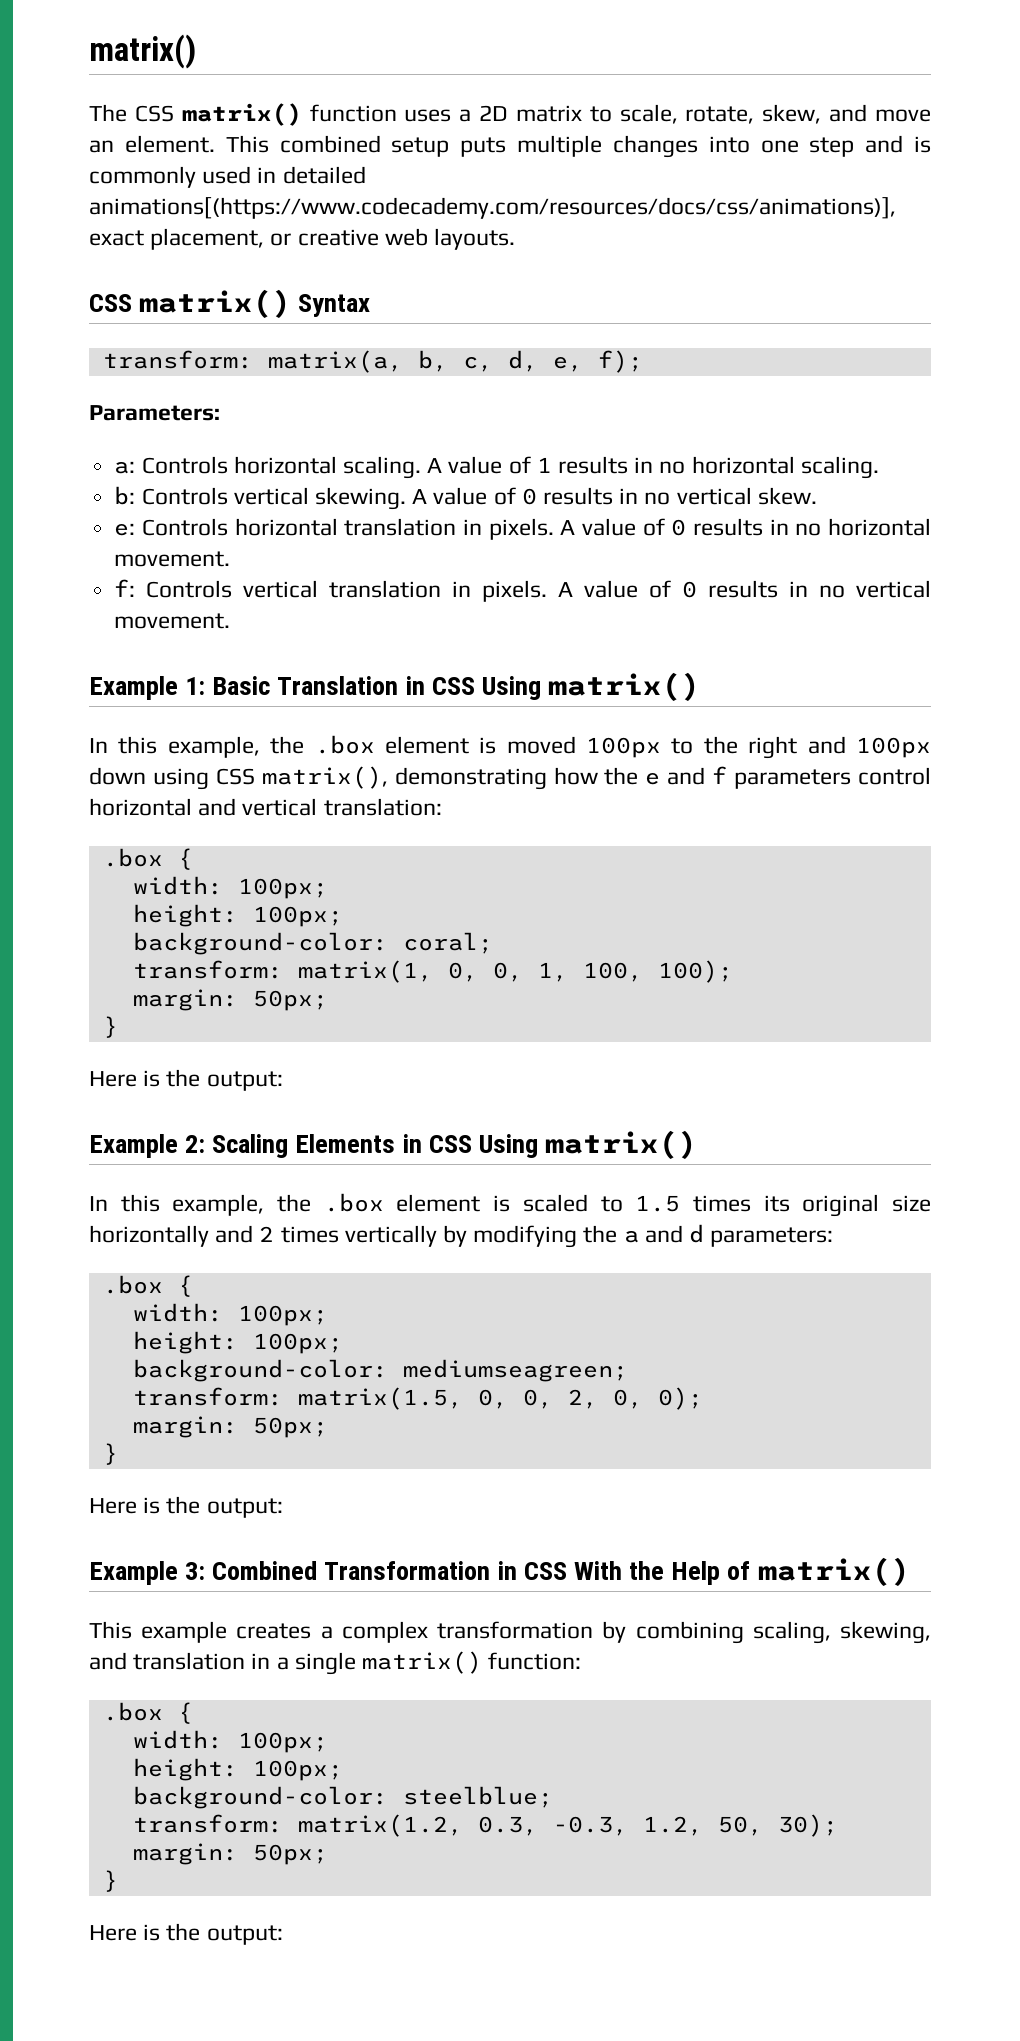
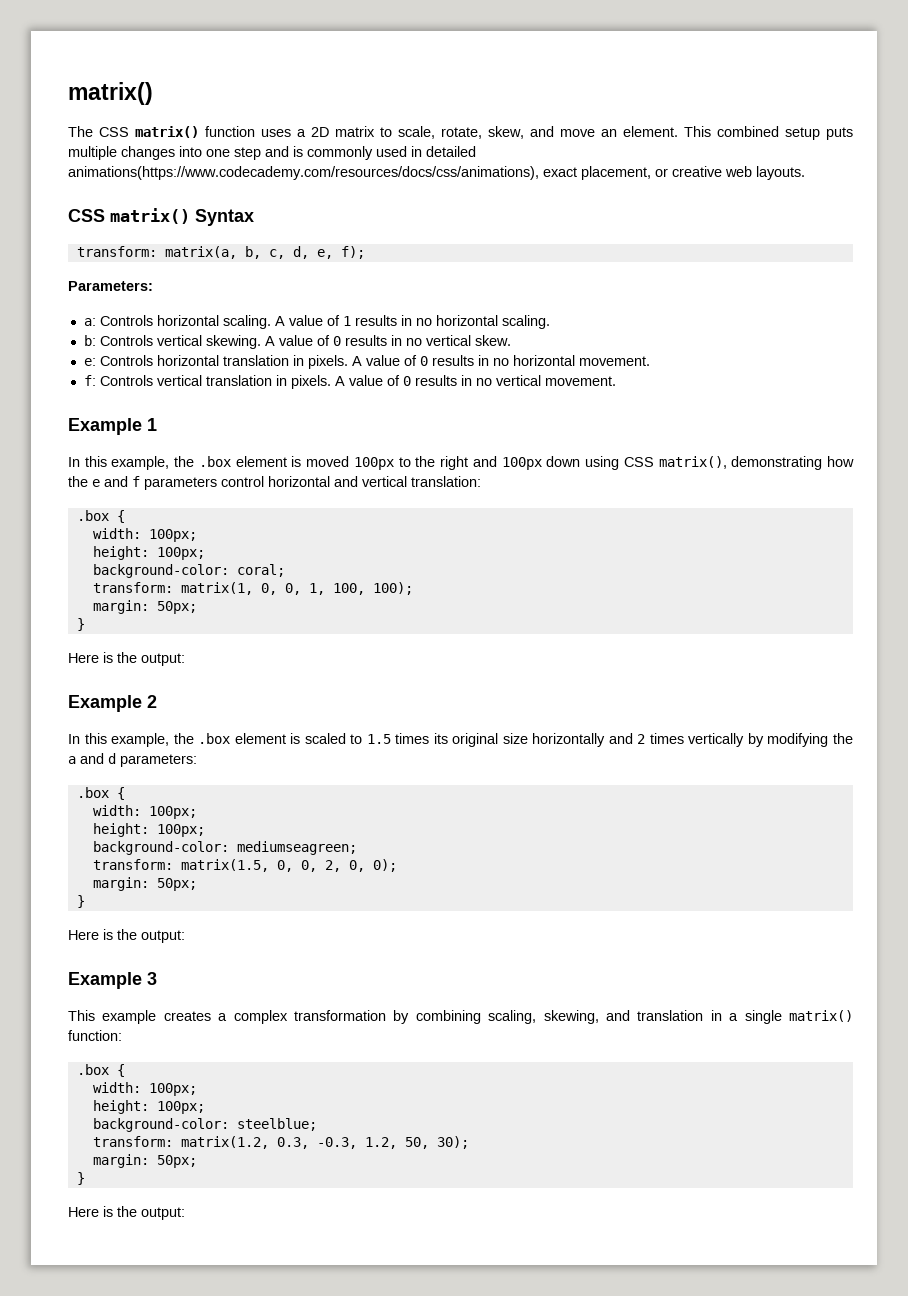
[89,197,896,219] animations[(https://www.codecademy.com/resources/docs/css/animations)], -> [68,166,539,180] animations(https://www.codecademy.com/resources/docs/css/animations),
[185,672,701,701] 1: Basic Translation in CSS Using matrix() -> [147,418,157,431] 1
[185,1130,698,1159] 2: Scaling Elements in CSS Using matrix() -> [147,695,157,708] 2
[185,1557,910,1586] 3: Combined Transformation in CSS With the Help of matrix() -> [147,972,157,985] 3

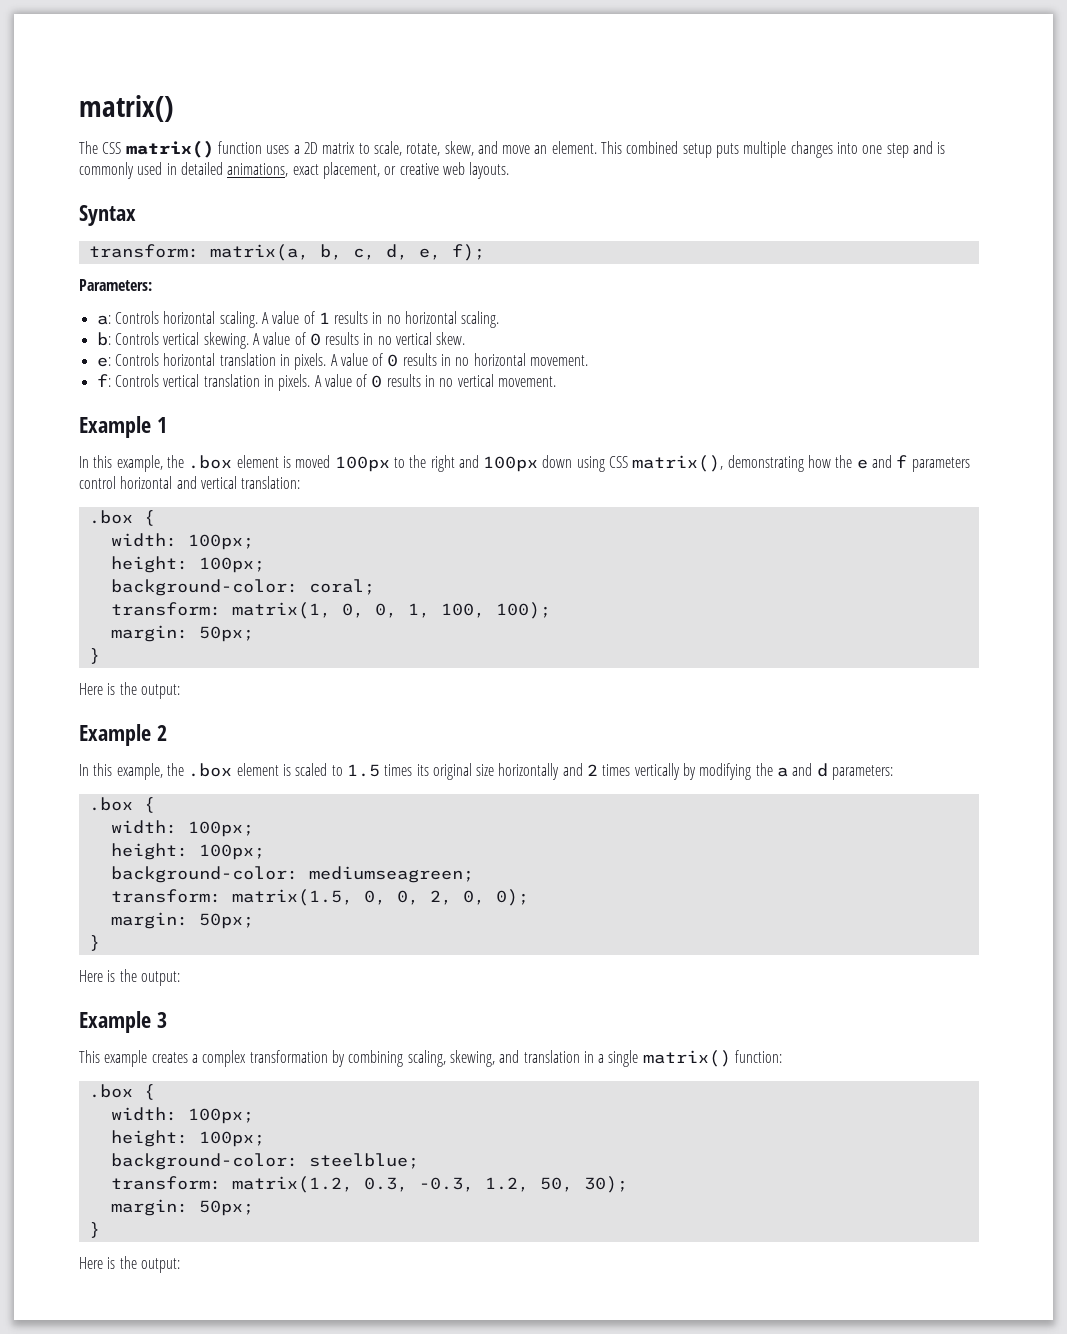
[68,166,539,180] animations(https://www.codecademy.com/resources/docs/css/animations), -> [227,163,289,177] animations,
[68,208,190,224] CSS matrix() -> (510, 170) none

